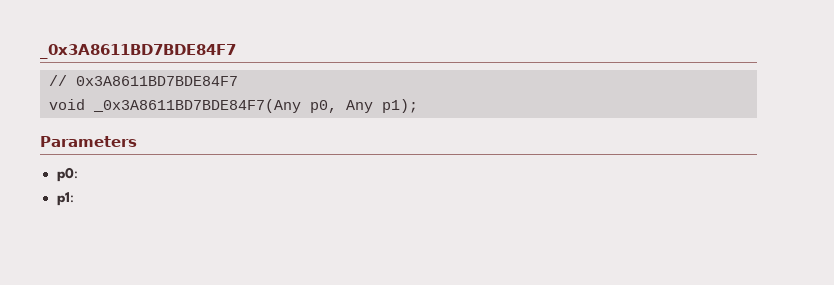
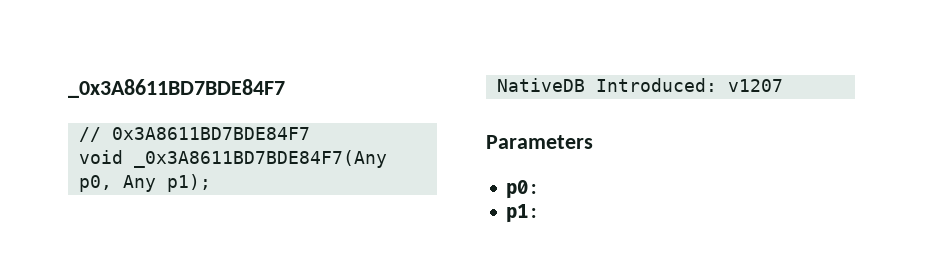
(418, 106) none -> [497,78,784,92] // NativeDB Introduced: v1207

